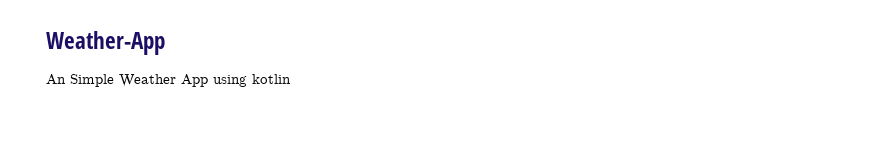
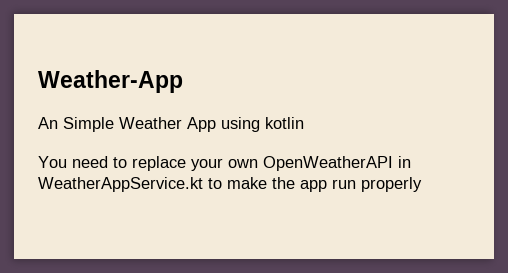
(291, 79) none -> [38,156,411,171] [38,177,422,192] // You need to replace your own OpenWeatherAPI in WeatherAppService.kt to make the app run properly

